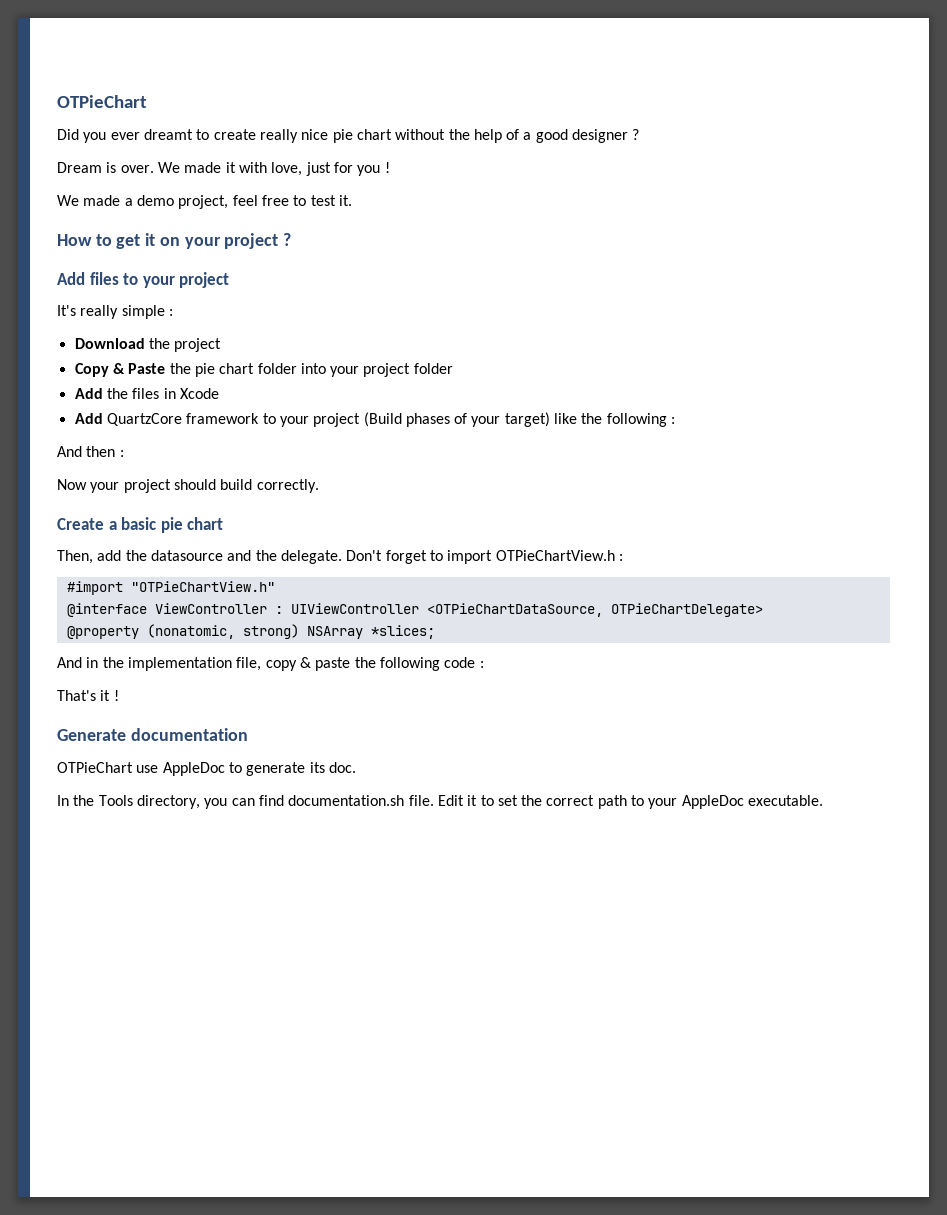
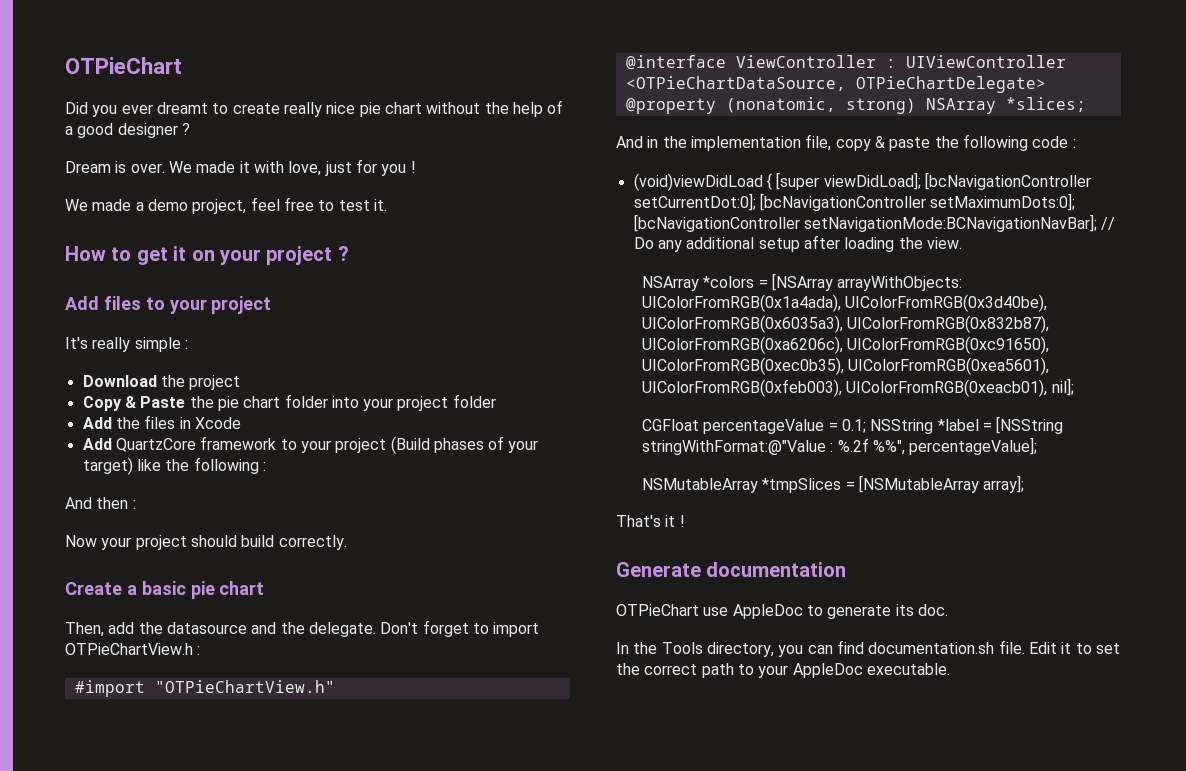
(484, 664) none -> [633,172,1091,191] [633,193,1076,211] [633,214,1116,232] [633,235,962,252] [642,273,963,291] [642,294,1048,312] [642,315,1050,333] [642,336,1050,354] [642,357,1050,375] [642,378,1074,397] [642,416,1064,434] [642,437,1038,455] [642,475,1025,493] // (void)viewDidLoad { [super viewDidLoad]; [bcNavigationController setCurrentDot:0]; [bcNavigationController setMaximumDots:0]; [bcNavigationController setNavigationMode:BCNavigationNavBar]; // Do any additional setup after loading the view. // NSArray *colors = [NSArray arrayWithObjects: UIColorFromRGB(0x1a4ada), UIColorFromRGB(0x3d40be), UIColorFromRGB(0x6035a3), UIColorFromRGB(0x832b87), UIColorFromRGB(0xa6206c), UIColorFromRGB(0xc91650), UIColorFromRGB(0xec0b35), UIColorFromRGB(0xea5601), UIColorFromRGB(0xfeb003), UIColorFromRGB(0xeacb01), nil]; // CGFloat percentageValue = 0.1; NSString *label = [NSString stringWithFormat:@"Value : %.2f %%", percentageValue]; // NSMutableArray *tmpSlices = [NSMutableArray array];

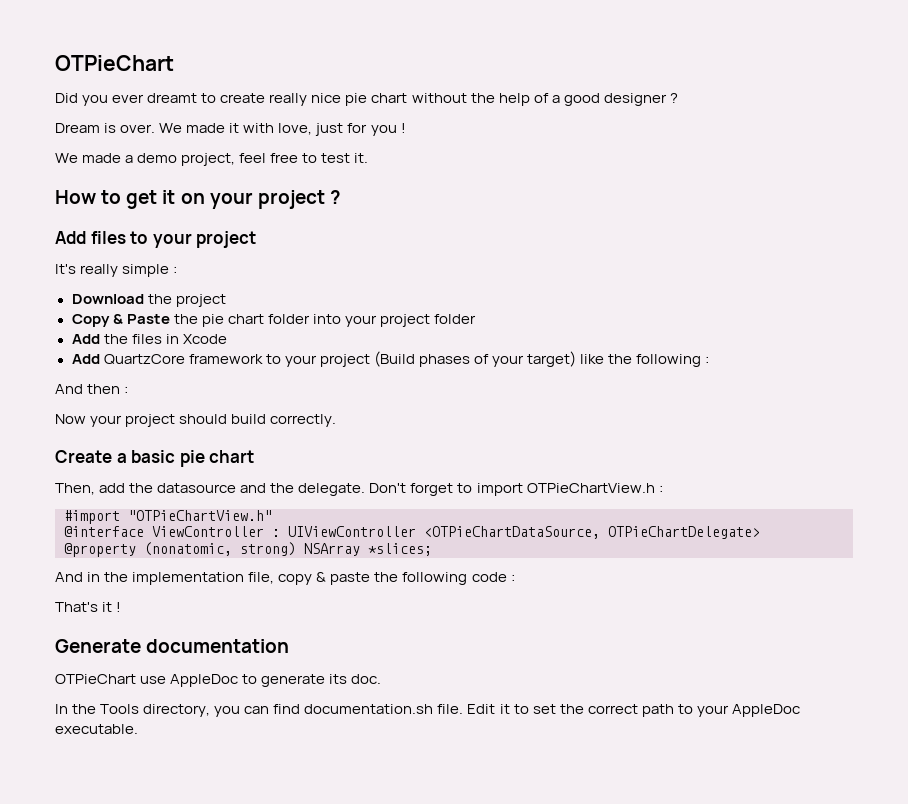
[633,172,1091,191] [633,193,1076,211] [633,214,1116,232] [633,235,962,252] [642,273,963,291] [642,294,1048,312] [642,315,1050,333] [642,336,1050,354] [642,357,1050,375] [642,378,1074,397] [642,416,1064,434] [642,437,1038,455] [642,475,1025,493] // (void)viewDidLoad { [super viewDidLoad]; [bcNavigationController setCurrentDot:0]; [bcNavigationController setMaximumDots:0]; [bcNavigationController setNavigationMode:BCNavigationNavBar]; // Do any additional setup after loading the view. // NSArray *colors = [NSArray arrayWithObjects: UIColorFromRGB(0x1a4ada), UIColorFromRGB(0x3d40be), UIColorFromRGB(0x6035a3), UIColorFromRGB(0x832b87), UIColorFromRGB(0xa6206c), UIColorFromRGB(0xc91650), UIColorFromRGB(0xec0b35), UIColorFromRGB(0xea5601), UIColorFromRGB(0xfeb003), UIColorFromRGB(0xeacb01), nil]; // CGFloat percentageValue = 0.1; NSString *label = [NSString stringWithFormat:@"Value : %.2f %%", percentageValue]; // NSMutableArray *tmpSlices = [NSMutableArray array]; -> (515, 578) none

